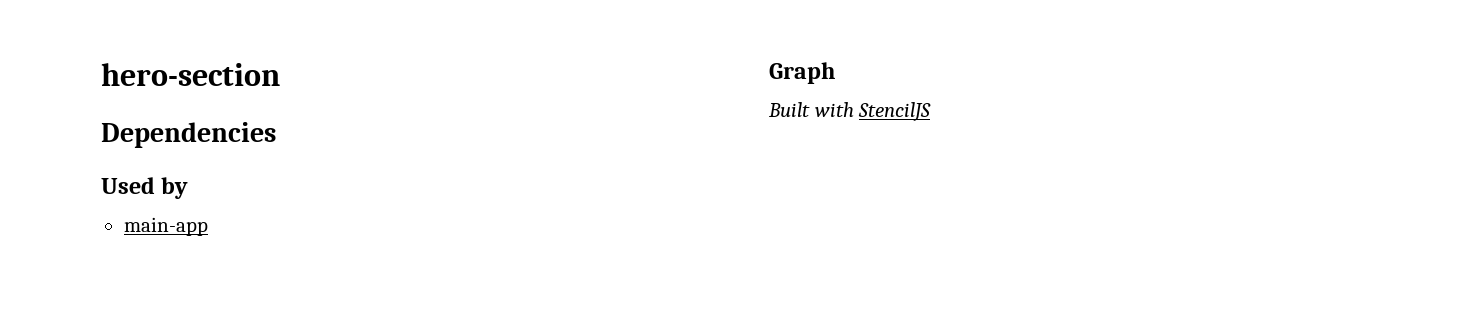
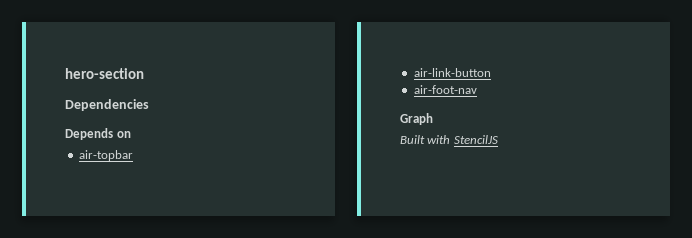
[101,177,189,199] [123,217,208,236] Used by // main-app -> [65,128,131,140] [78,150,133,161] [413,68,491,77] [413,85,477,94] Depends on // air-topbar // air-link-button // air-foot-nav

